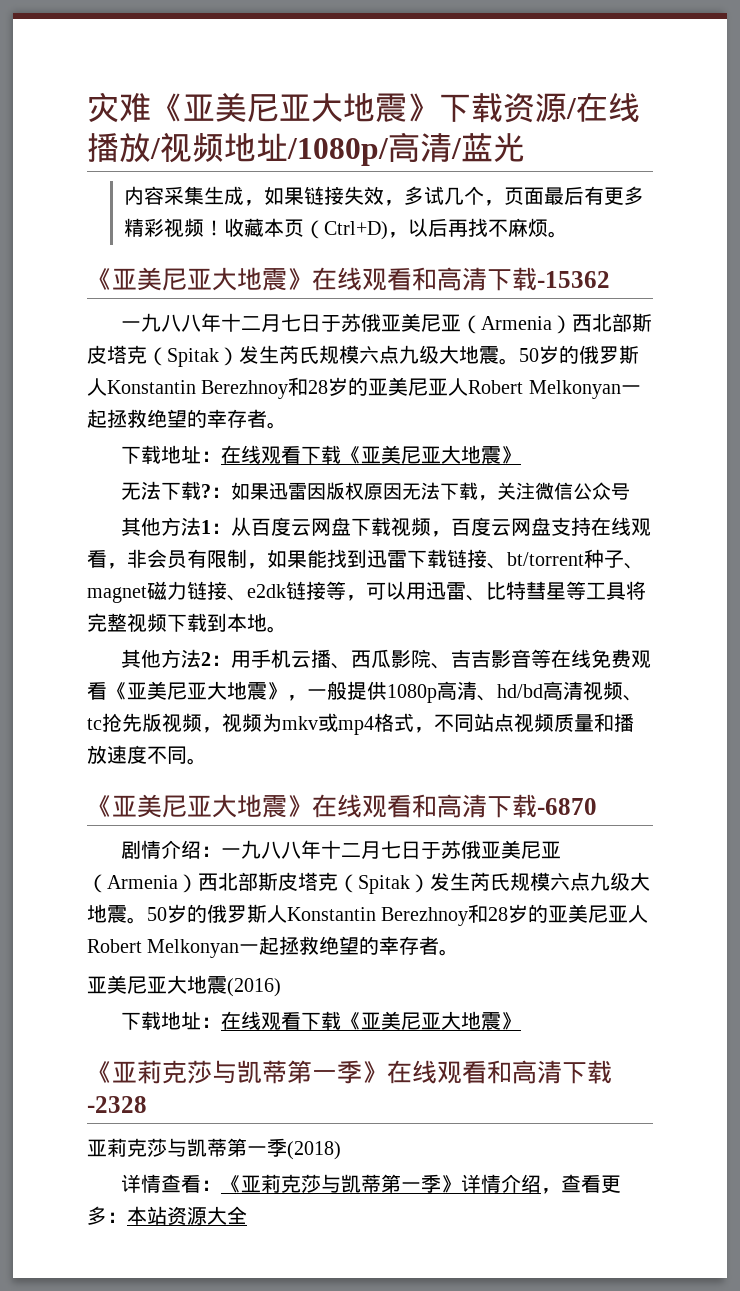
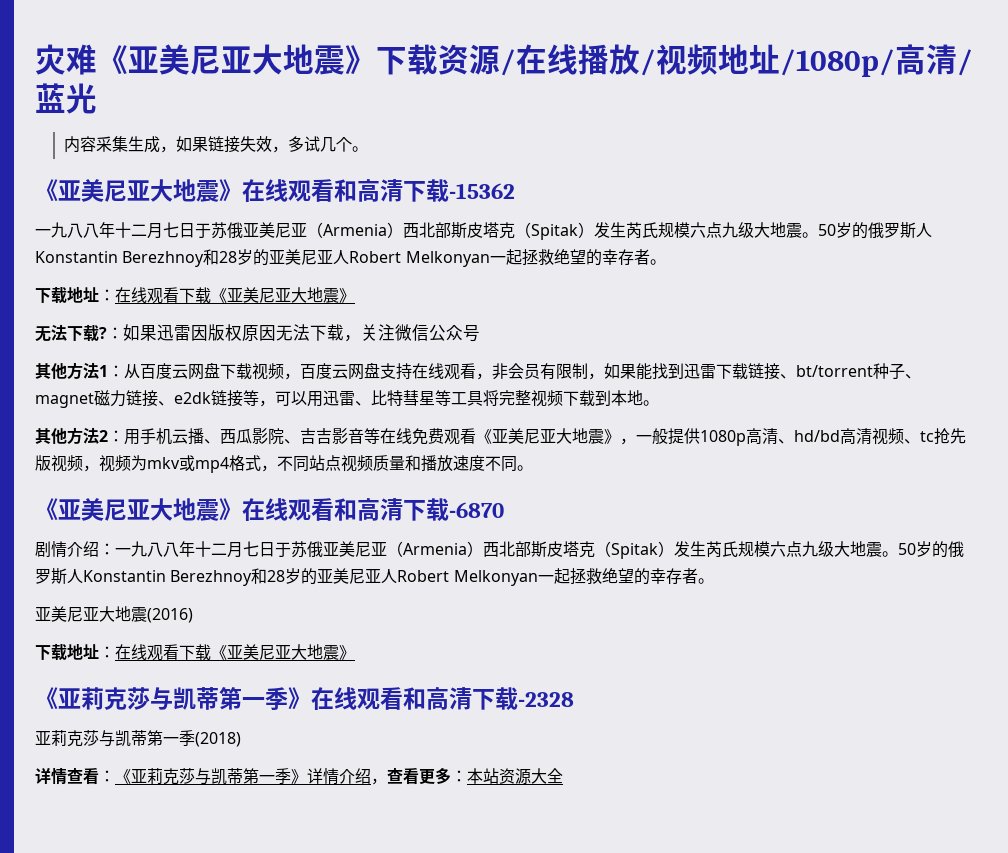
[483,186,644,206] [123,218,548,240] ，页面最后有更多精彩视频！收藏本页（Ctrl+D)，以后再找不麻烦 -> (352, 144) none

